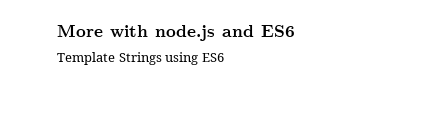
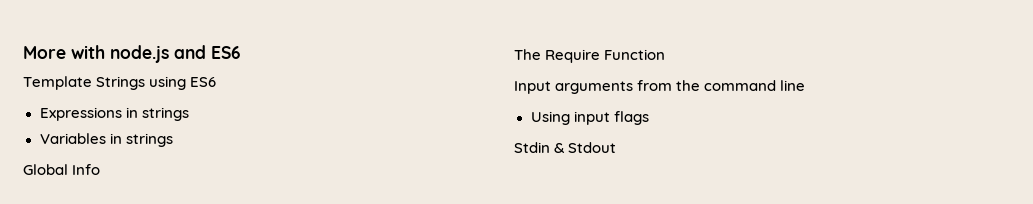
(224, 57) none -> [39,107,189,121] [39,133,173,147] [23,164,101,175] [514,49,666,63] [514,80,806,94] [530,111,649,125] [514,142,617,153] // Expressions in strings // Variables in strings // Global Info // The Require Function // Input arguments from the command line // Using input flags // Stdin & Stdout

